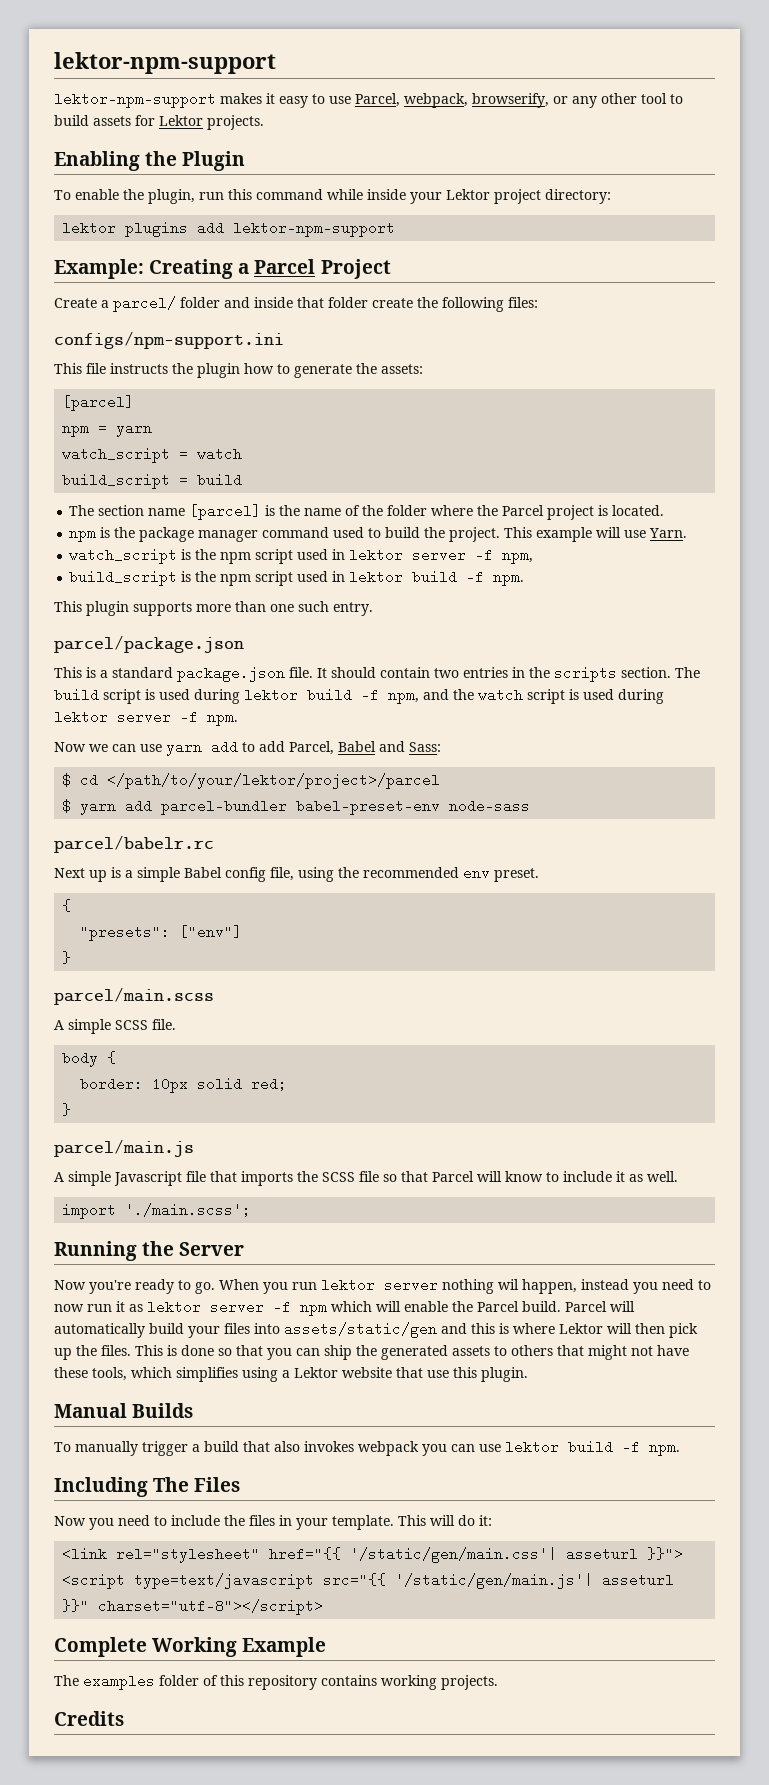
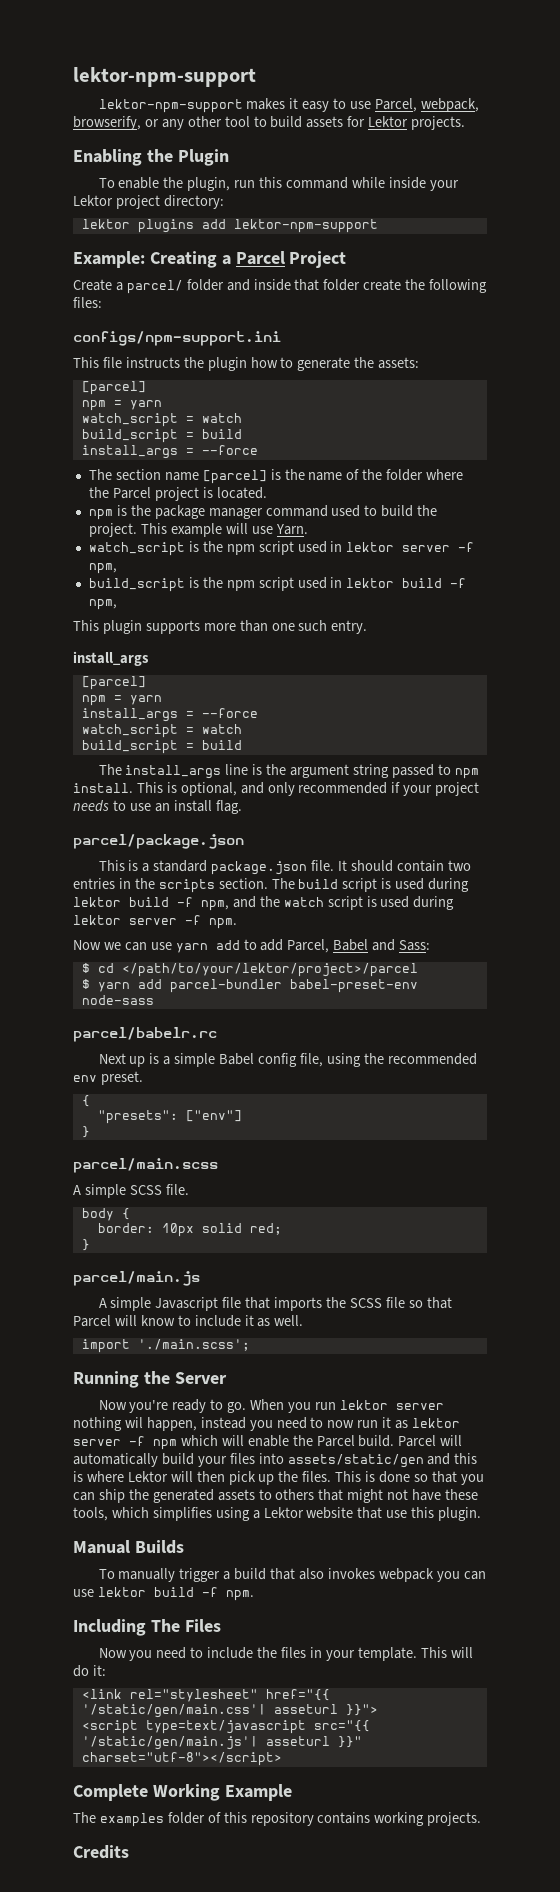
(243, 480) none -> [81,445,258,459] // install_args = --force
[493,575,525,586] npm. -> [88,599,117,610] npm,
(373, 609) none -> [73,651,149,666] [81,676,146,690] [81,695,162,706] [81,708,258,722] [81,724,242,738] [81,740,242,754] [98,764,479,779] [73,782,480,796] [73,800,242,814] // install_args // [parcel] // npm = yarn // install_args = --force // watch_script = watch // build_script = build // The install_args line is the argument string passed to npm install. This is optional, and only recommended if your project needs to use an install flag.

